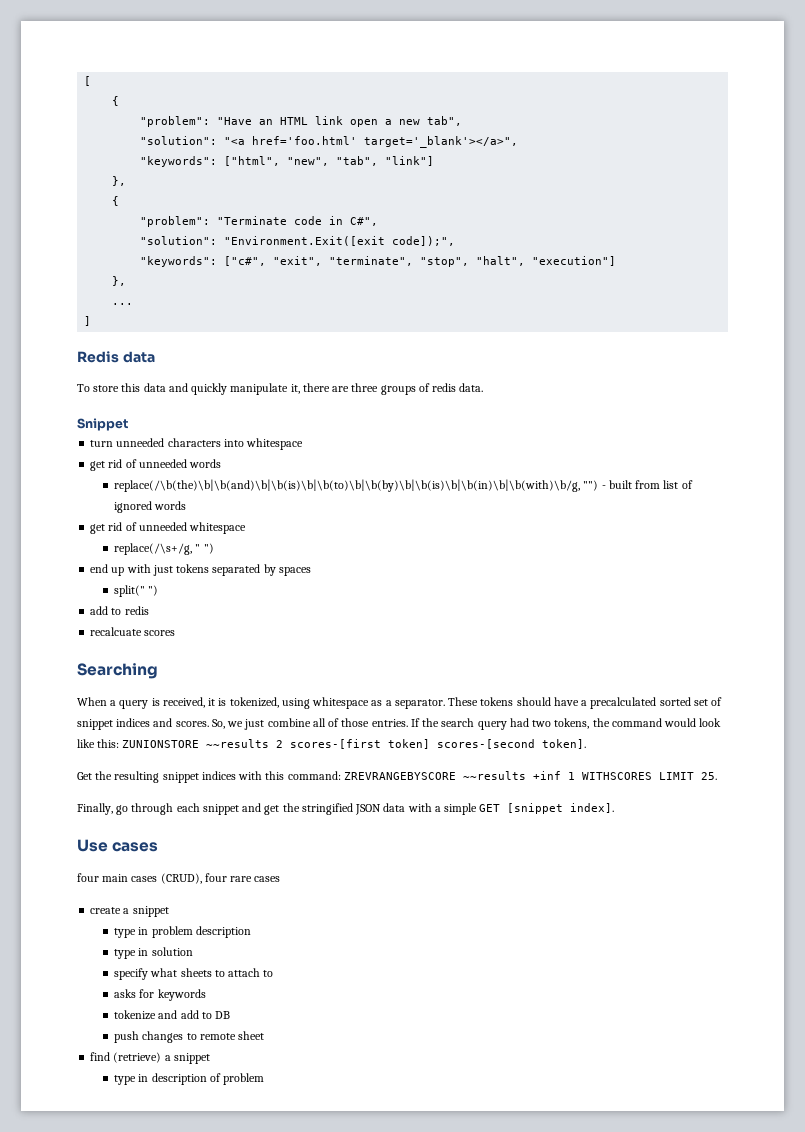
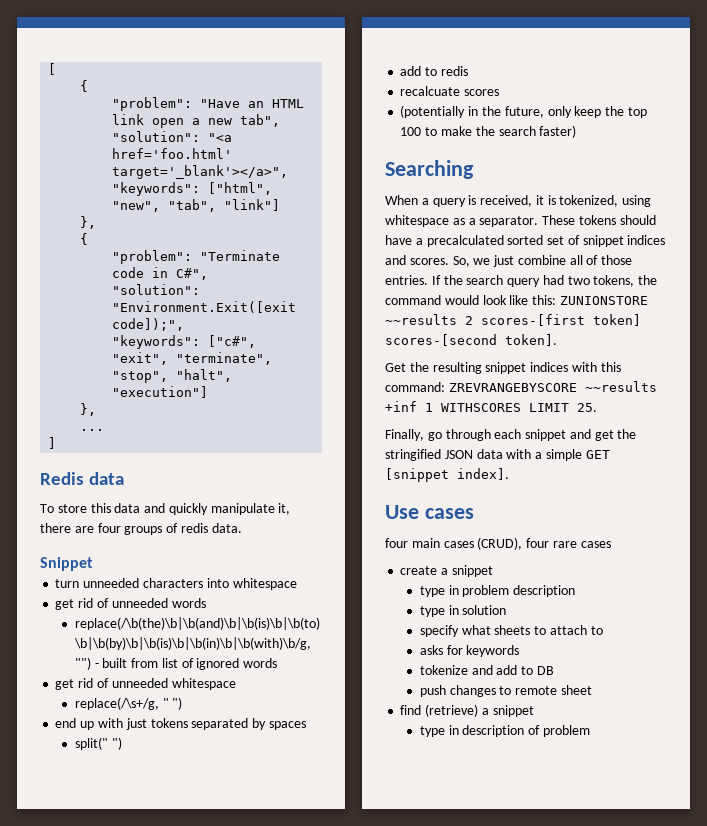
[351,383,379,392] three -> [97,523,121,533] four
(176, 633) none -> [400,105,647,118] [400,125,577,138] // (potentially in the future, only keep the top 100 to make the search faster)

